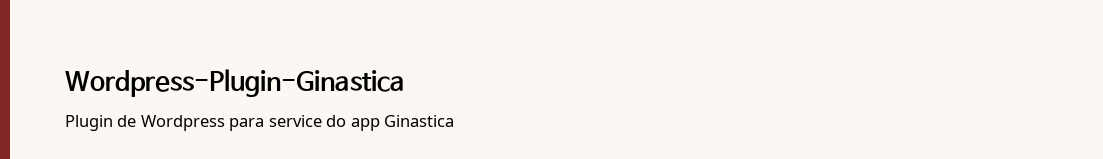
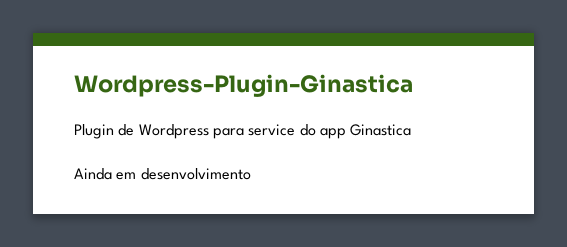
(455, 121) none -> [74,168,251,180] // Ainda em desenvolvimento

